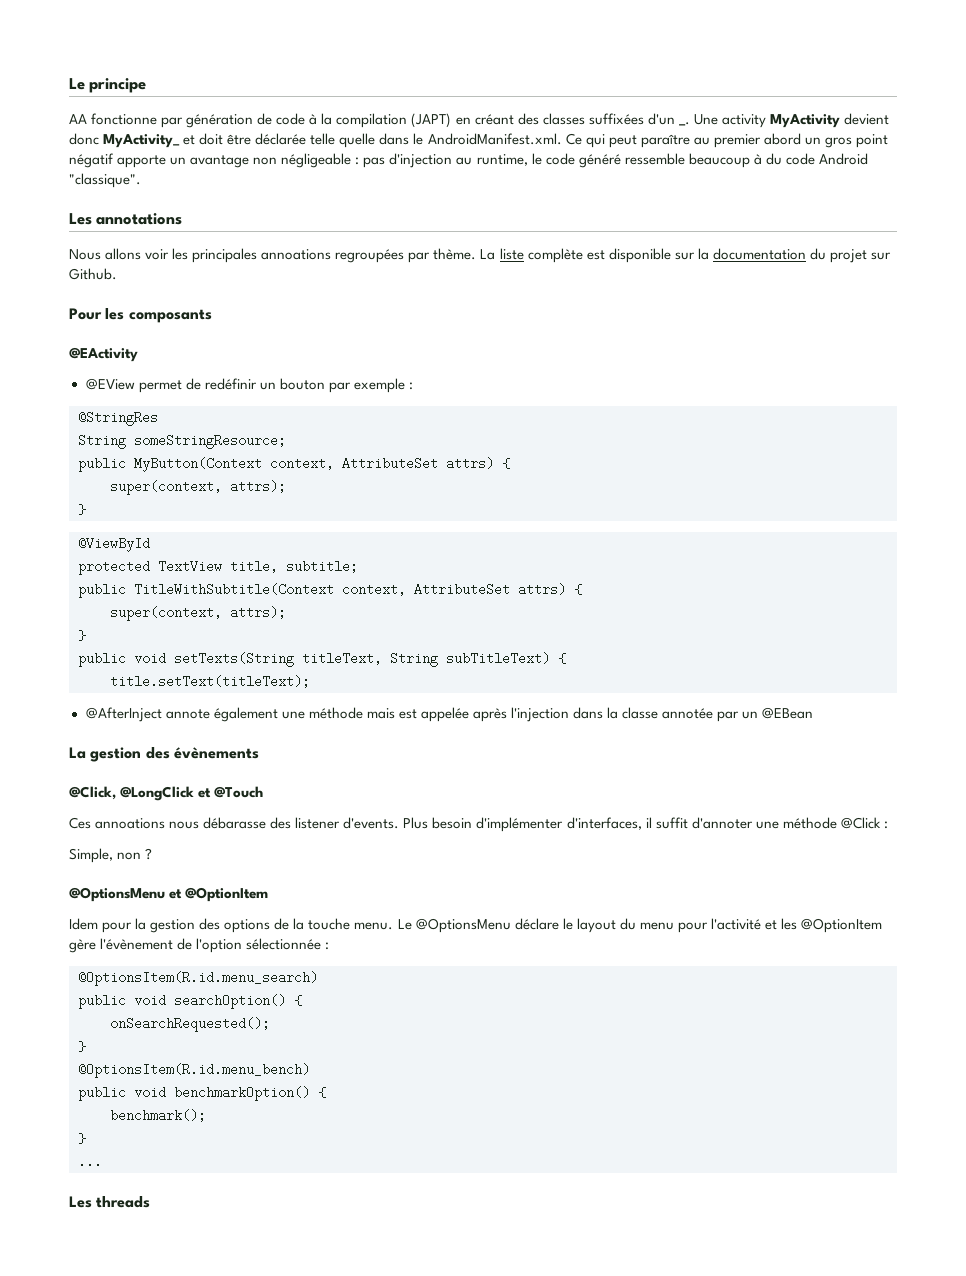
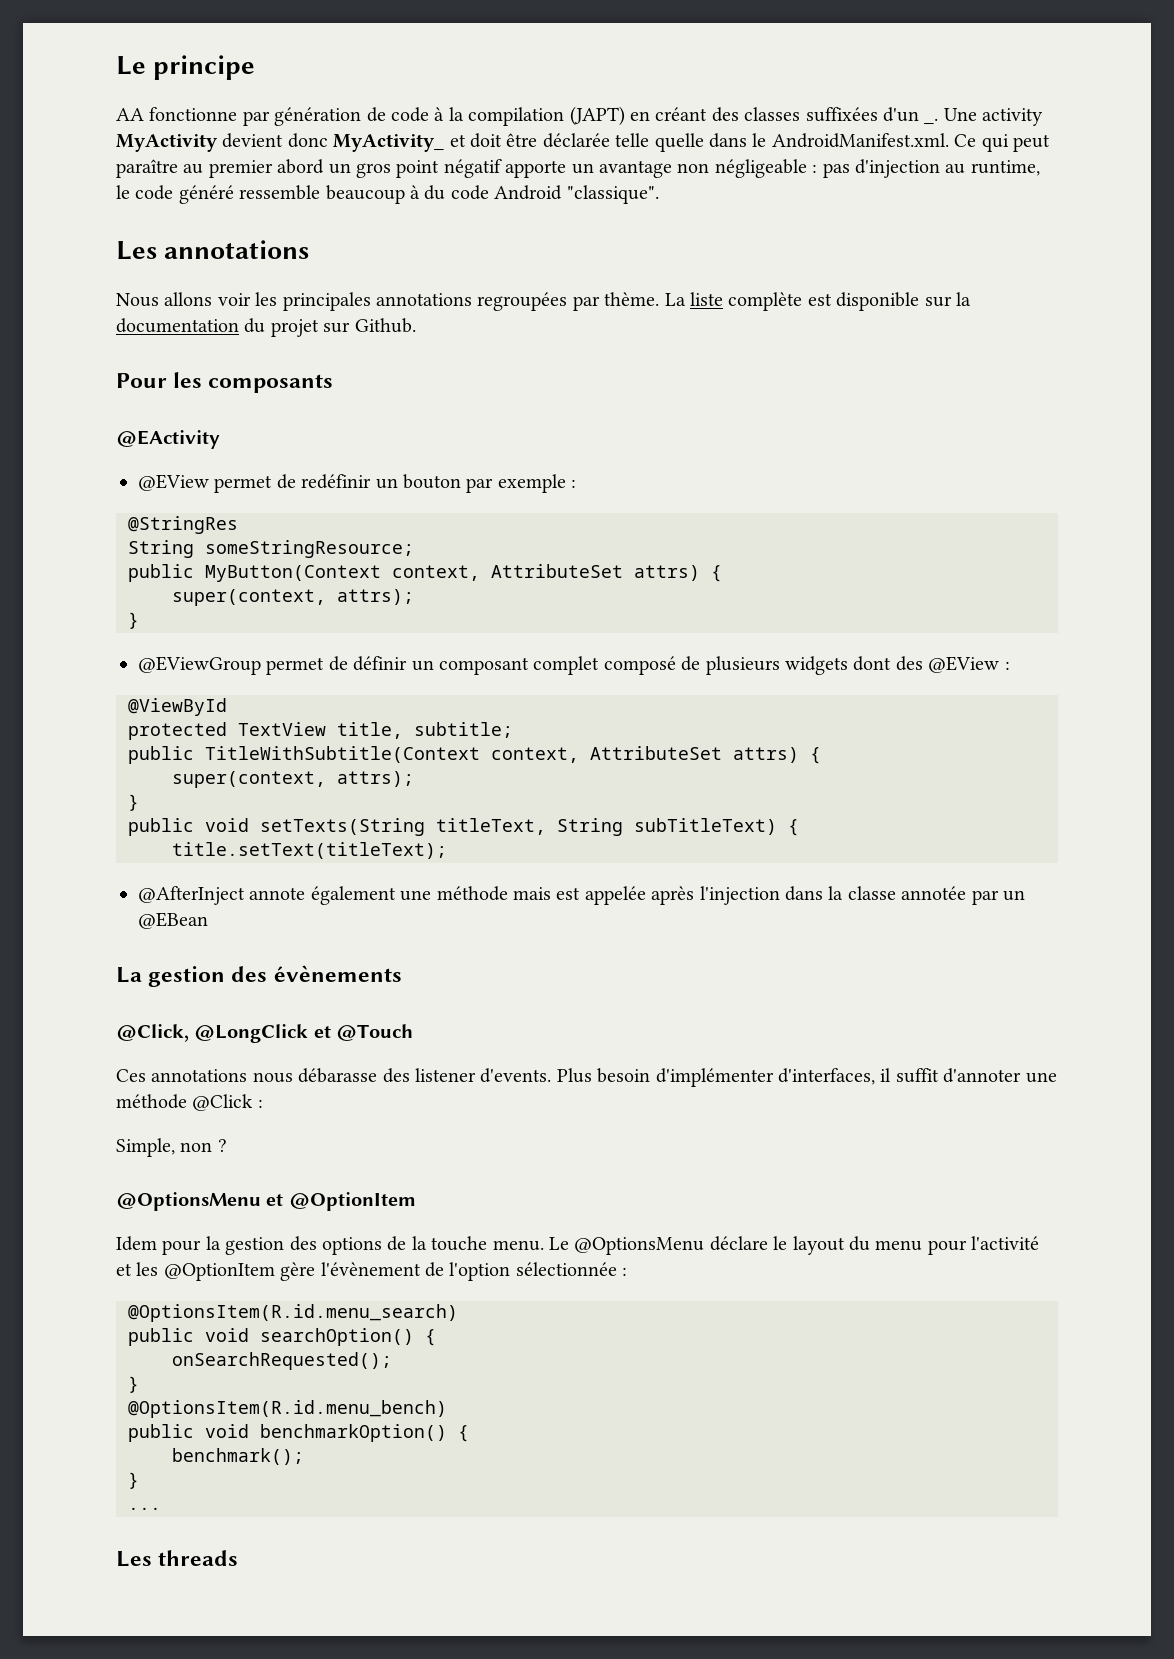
[261,249,332,260] annoations -> [376,293,472,306] annotations
(86, 509) none -> [138,656,1010,675] // @EViewGroup permet de définir un composant complet composé de plusieurs widgets dont des @EView :
[95,818,166,829] annoations -> [151,1069,248,1082] annotations

